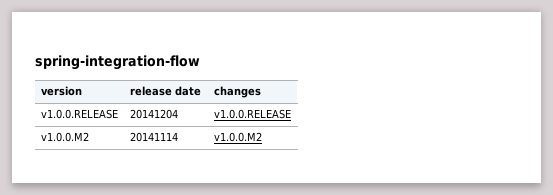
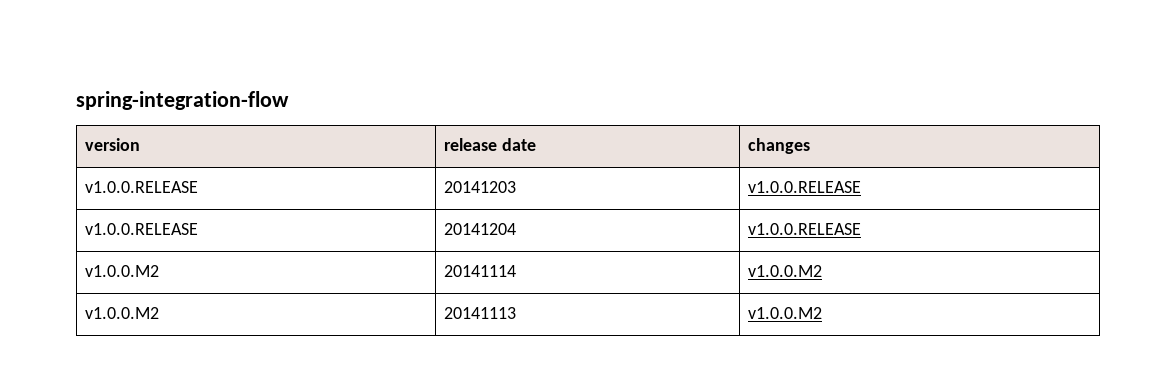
(261, 92) none -> [85,181,199,193] [444,181,517,193] [748,181,862,193] // v1.0.0.RELEASE | 20141203 | v1.0.0.RELEASE
(262, 137) none -> [85,307,160,319] [444,307,517,319] [748,307,823,319] // v1.0.0.M2 | 20141113 | v1.0.0.M2

